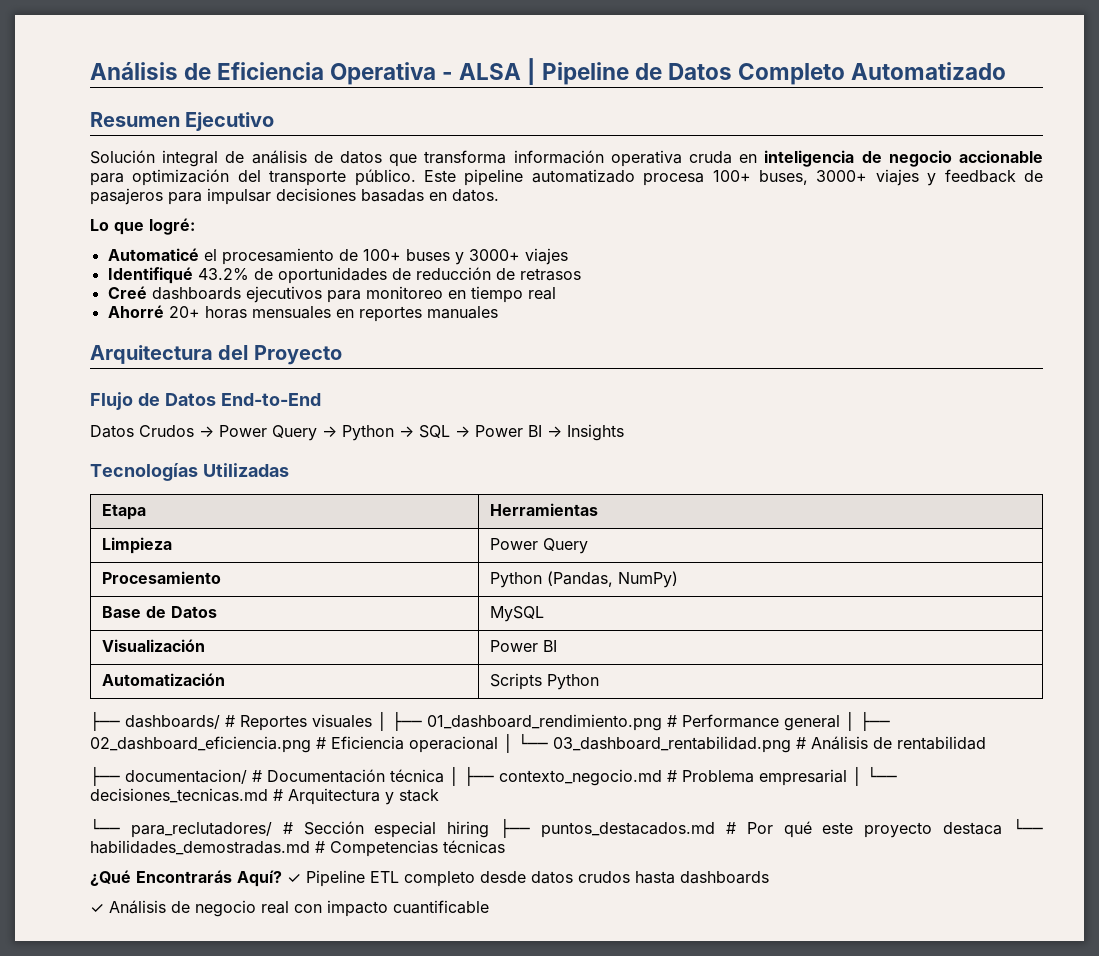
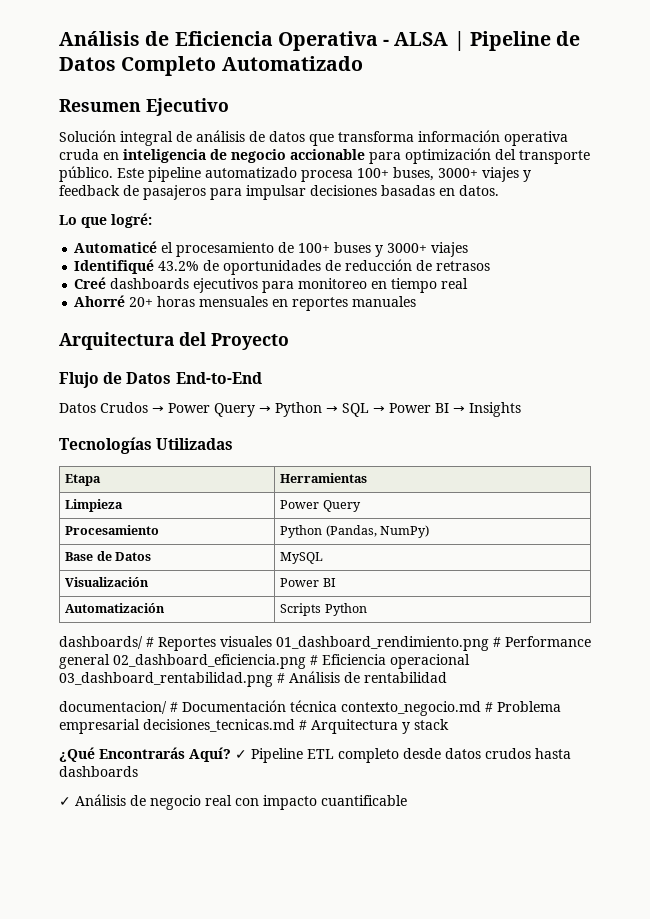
[90,711,120,731] ├── -> (367, 609) none
[377,711,422,731] │ ├── -> (272, 641) none
[845,711,890,731] │ ├── -> (110, 661) none
[503,733,548,753] │ └── -> (470, 661) none
[90,766,120,786] ├── -> (447, 677) none
[449,766,494,786] │ ├── -> (337, 706) none
[852,766,897,786] │ └── -> (140, 726) none
[90,818,1043,838] [90,840,505,857] // └── para_reclutadores/ # Sección especial hiring ├── puntos_destacados.md # Por qué este proyecto destaca └── habilidades_demostradas.md # Competencias técnicas -> (449, 724) none

